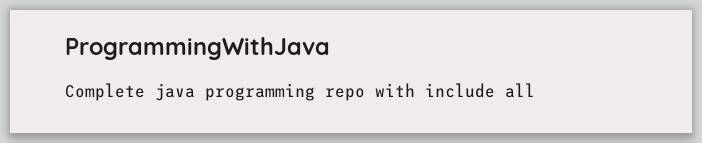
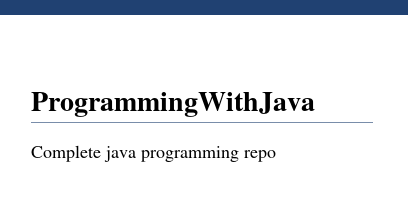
[375,83,535,98] with include all -> (276, 156) none

